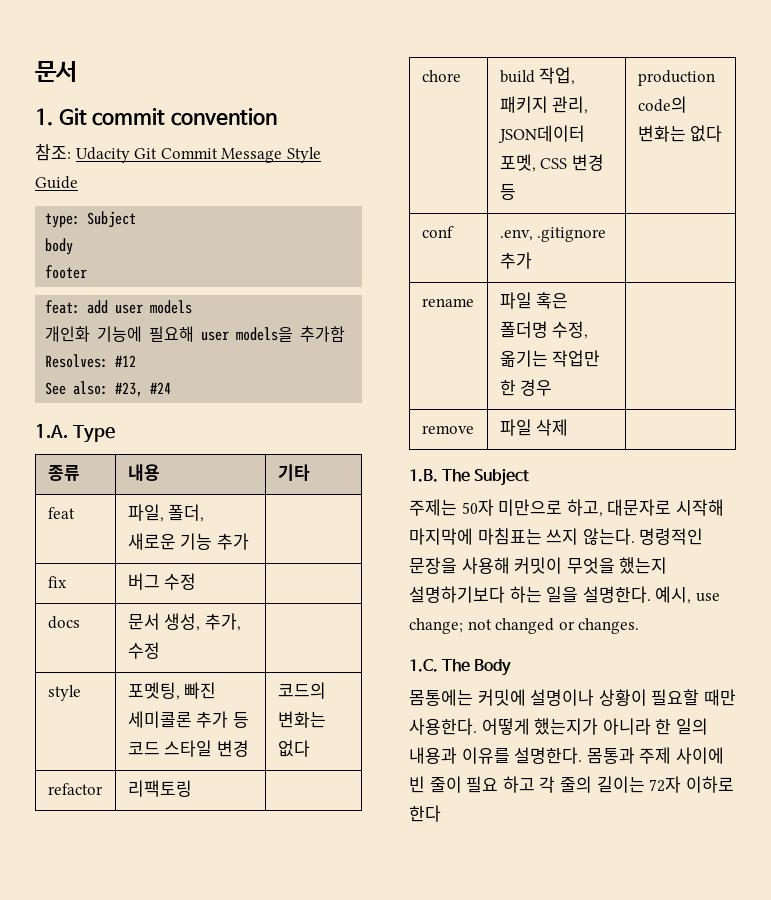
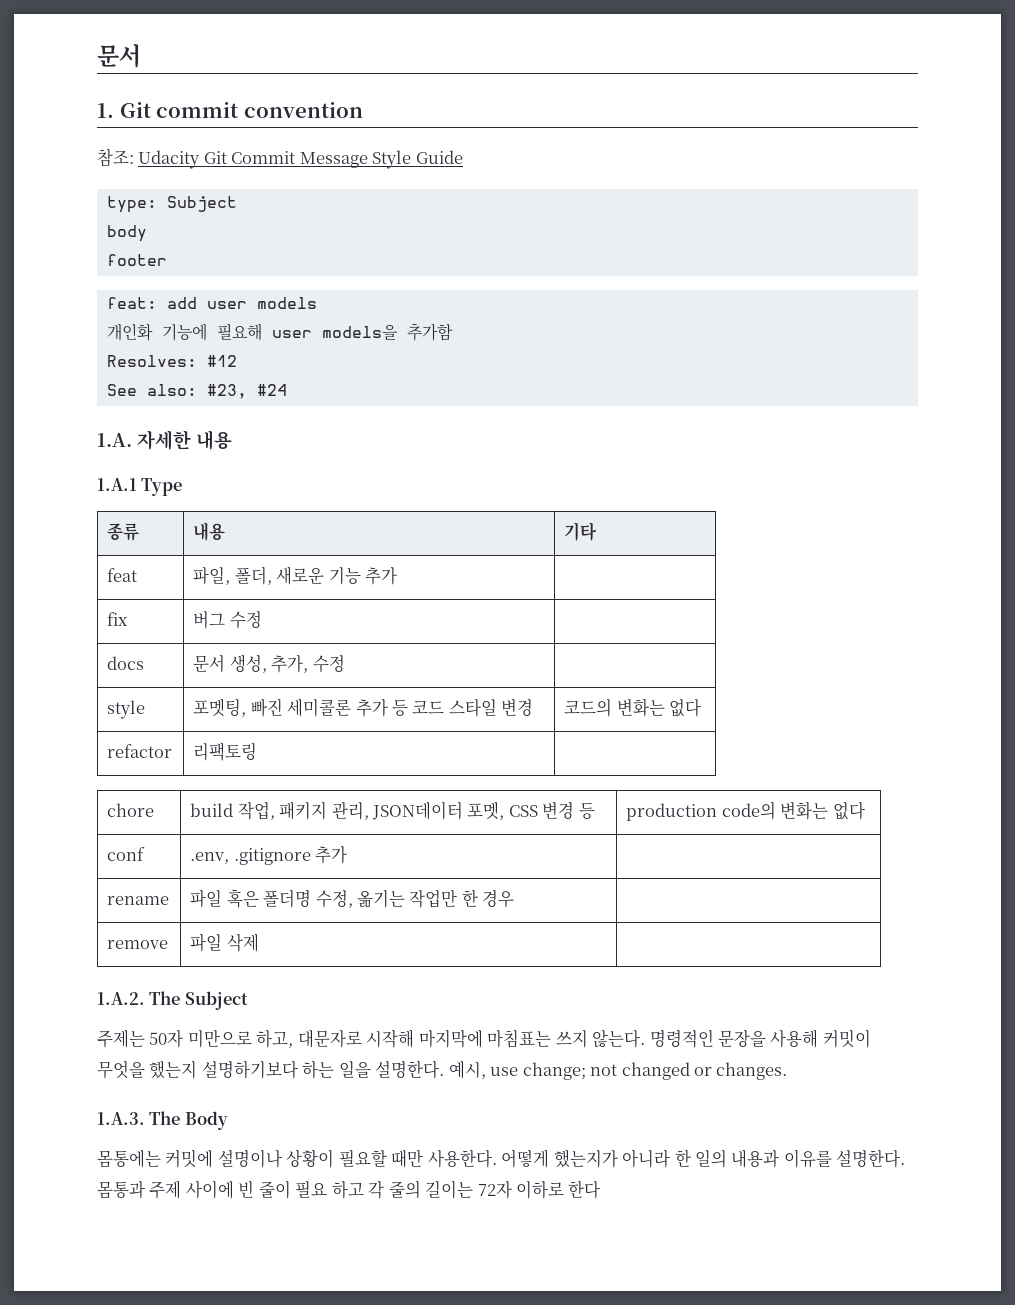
(68, 431) none -> [137,430,232,450] [97,478,137,491] 자세한 내용 // 1.A.1
[409,469,438,482] 1.B. -> [97,992,145,1005] 1.A.2.
[409,659,438,672] 1.C. -> [97,1112,145,1125] 1.A.3.

